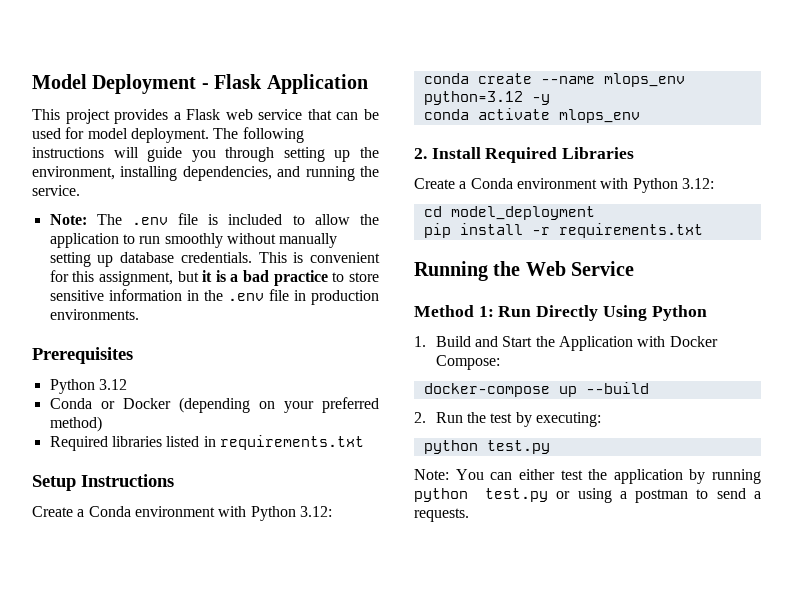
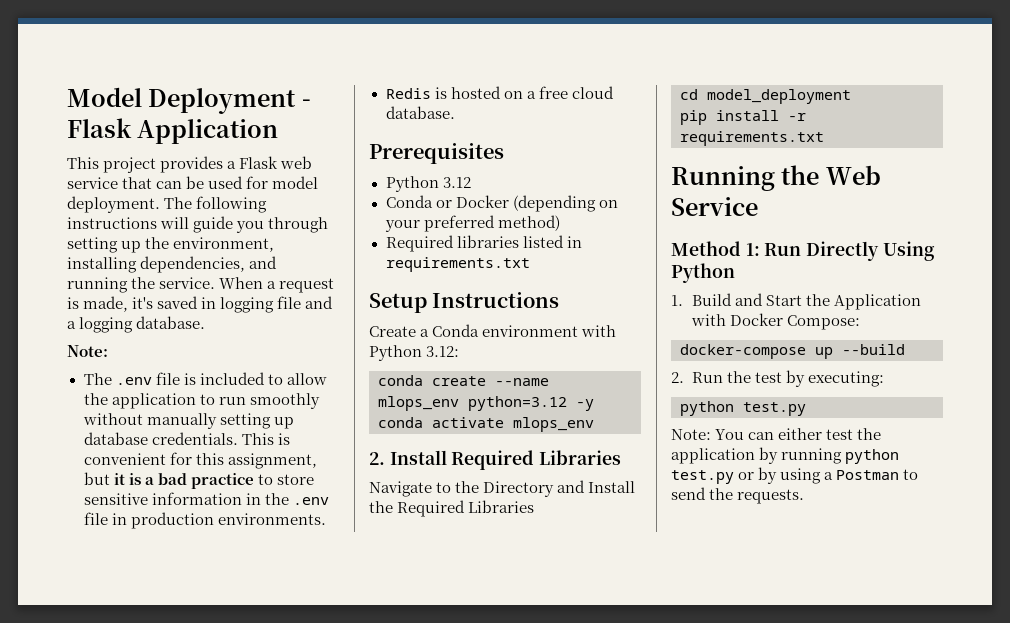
[49,214,87,225] // Note: -> [219,277,335,293] [67,296,334,313] [67,316,206,333] [67,345,108,357] When a request is made, it's saved in logging file and a logging database. // Note: //
(139, 314) none -> [385,86,614,99] [385,106,455,119] // Redis is hosted on a free cloud database.
[414,178,714,193] Create a Conda environment with Python 3.12: -> [369,480,636,497] [369,500,535,517] Navigate to the Directory and Install the Required Libraries
(571, 495) none -> [758,467,778,484] by
[635,489,689,503] postman -> [836,470,900,480] Postman
[754,491,761,499] a -> [709,488,734,500] the

